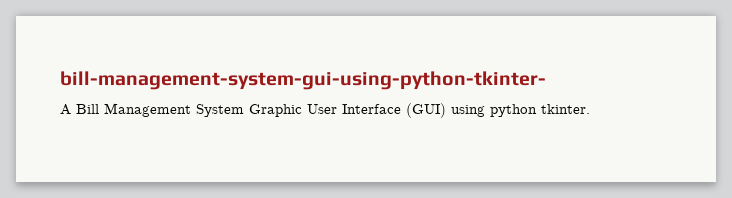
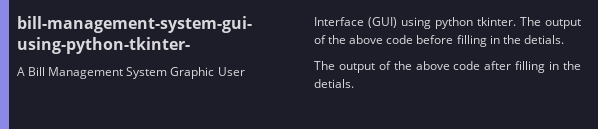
(590, 109) none -> [520,17,581,29] [314,35,564,47] [314,61,581,73] [314,79,354,88] The output of the above code before filling in the detials. // The output of the above code after filling in the detials.

